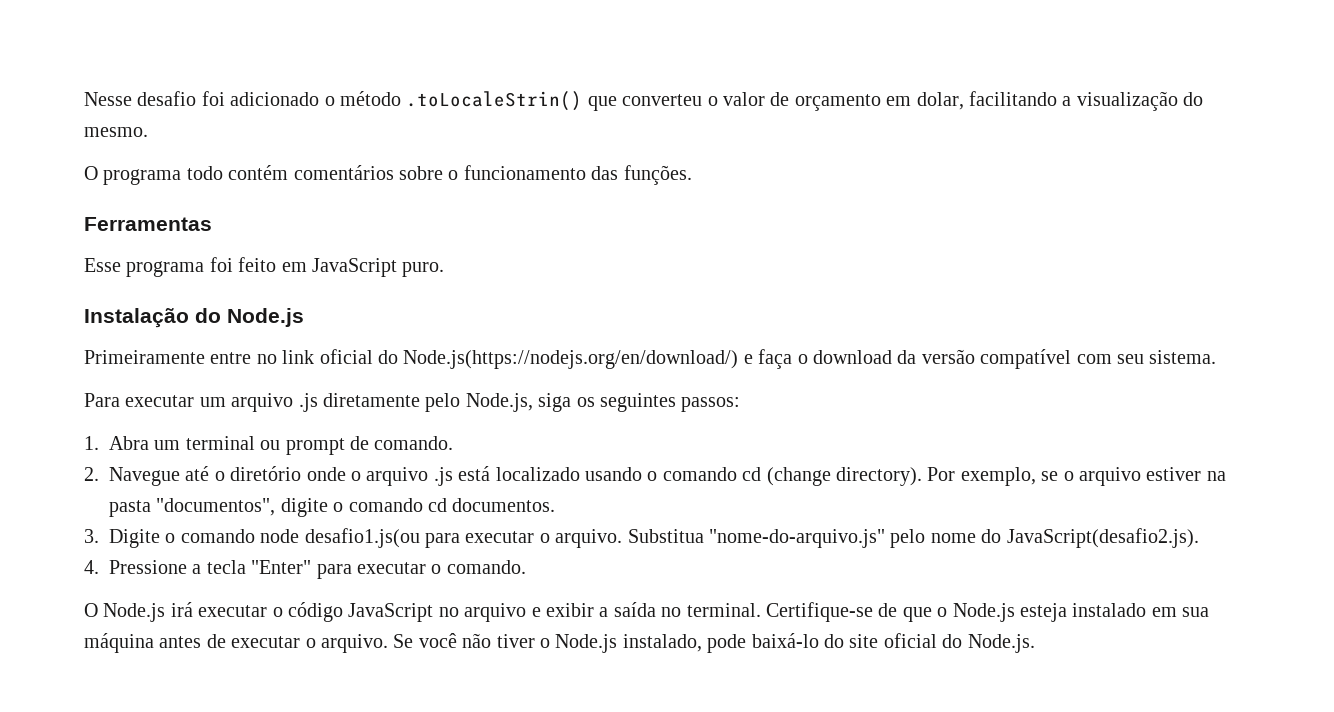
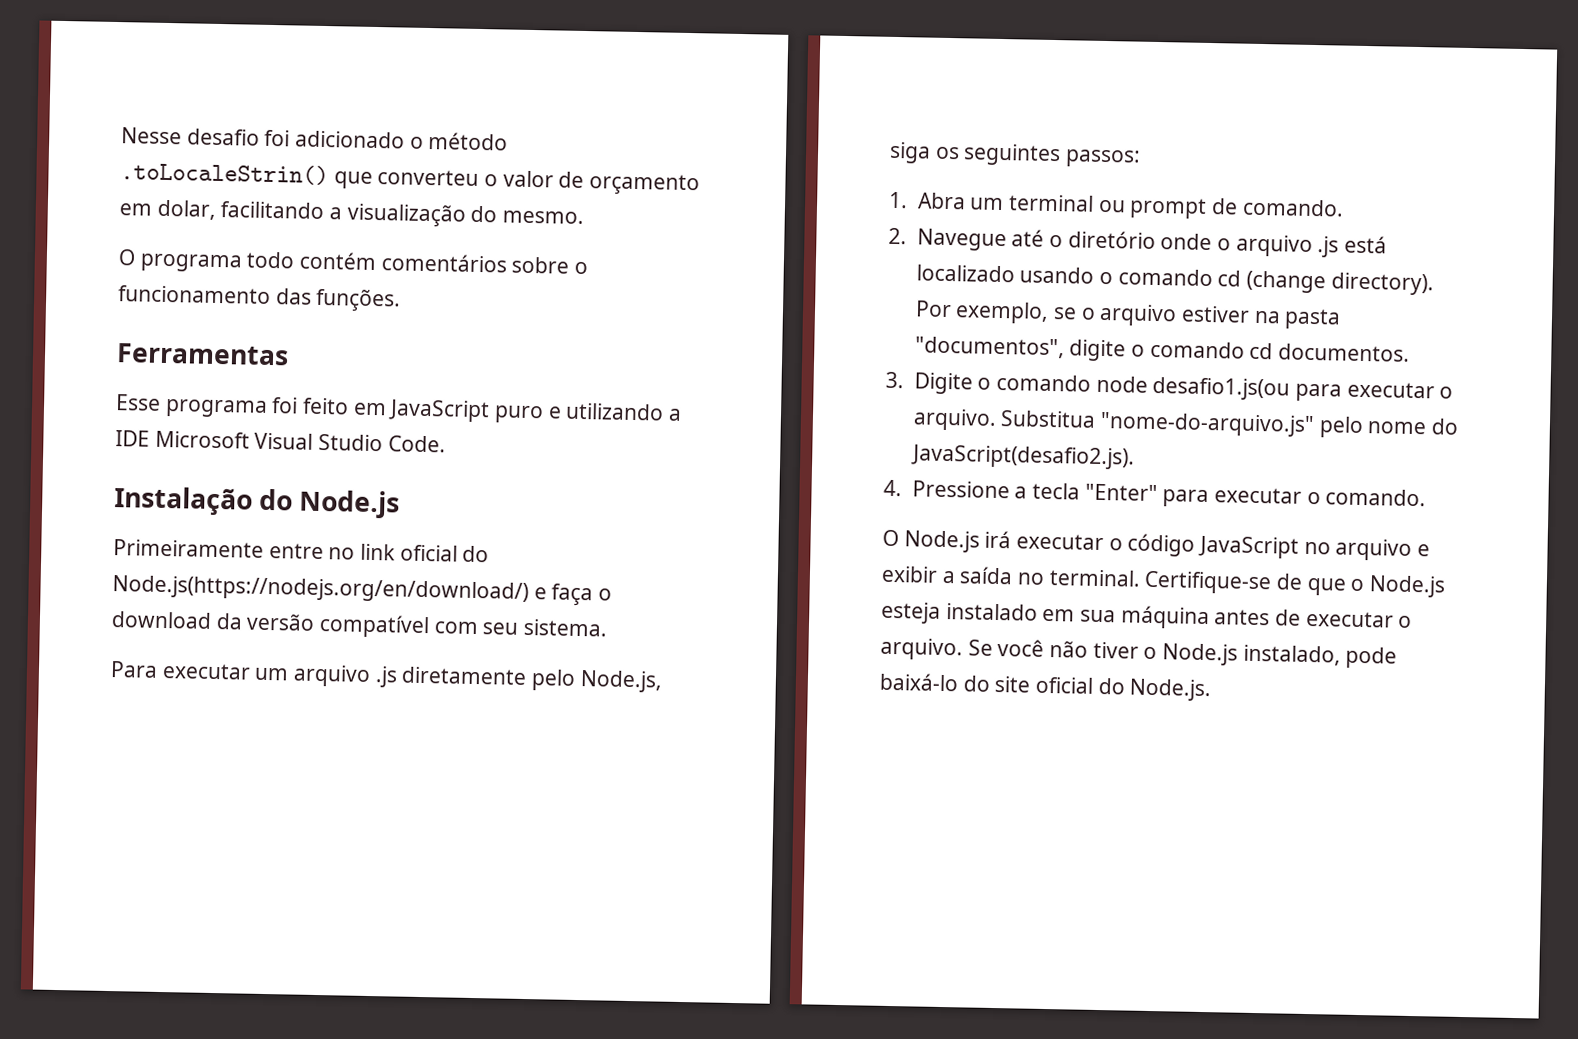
[402,262,445,277] puro. -> [494,402,683,424] [115,430,446,453] puro e utilizando a IDE Microsoft Visual Studio Code.

